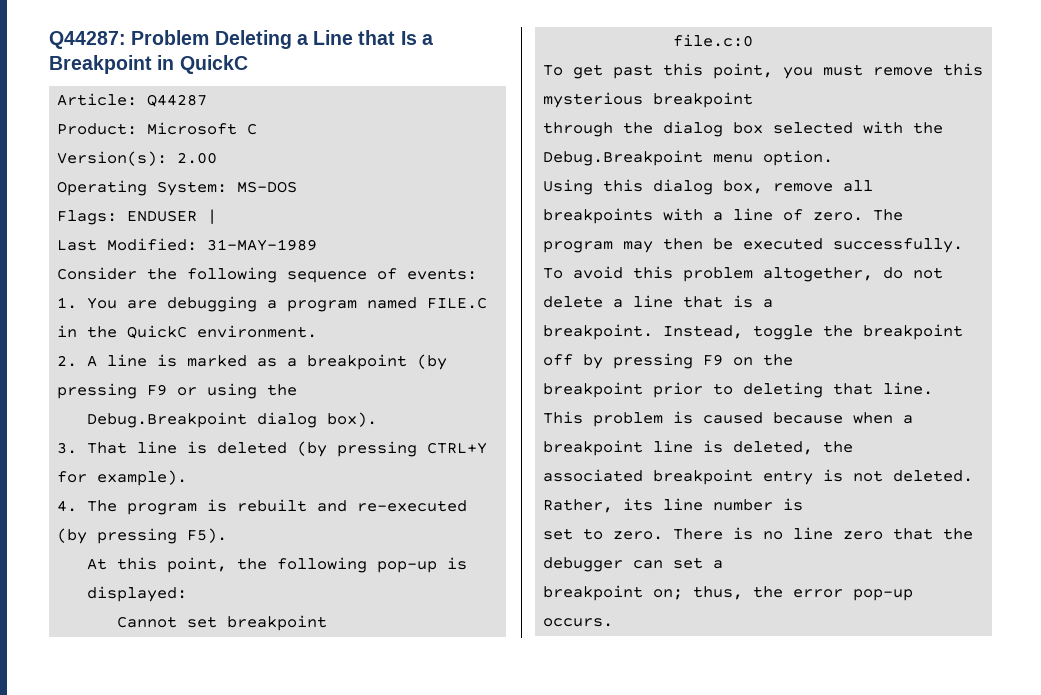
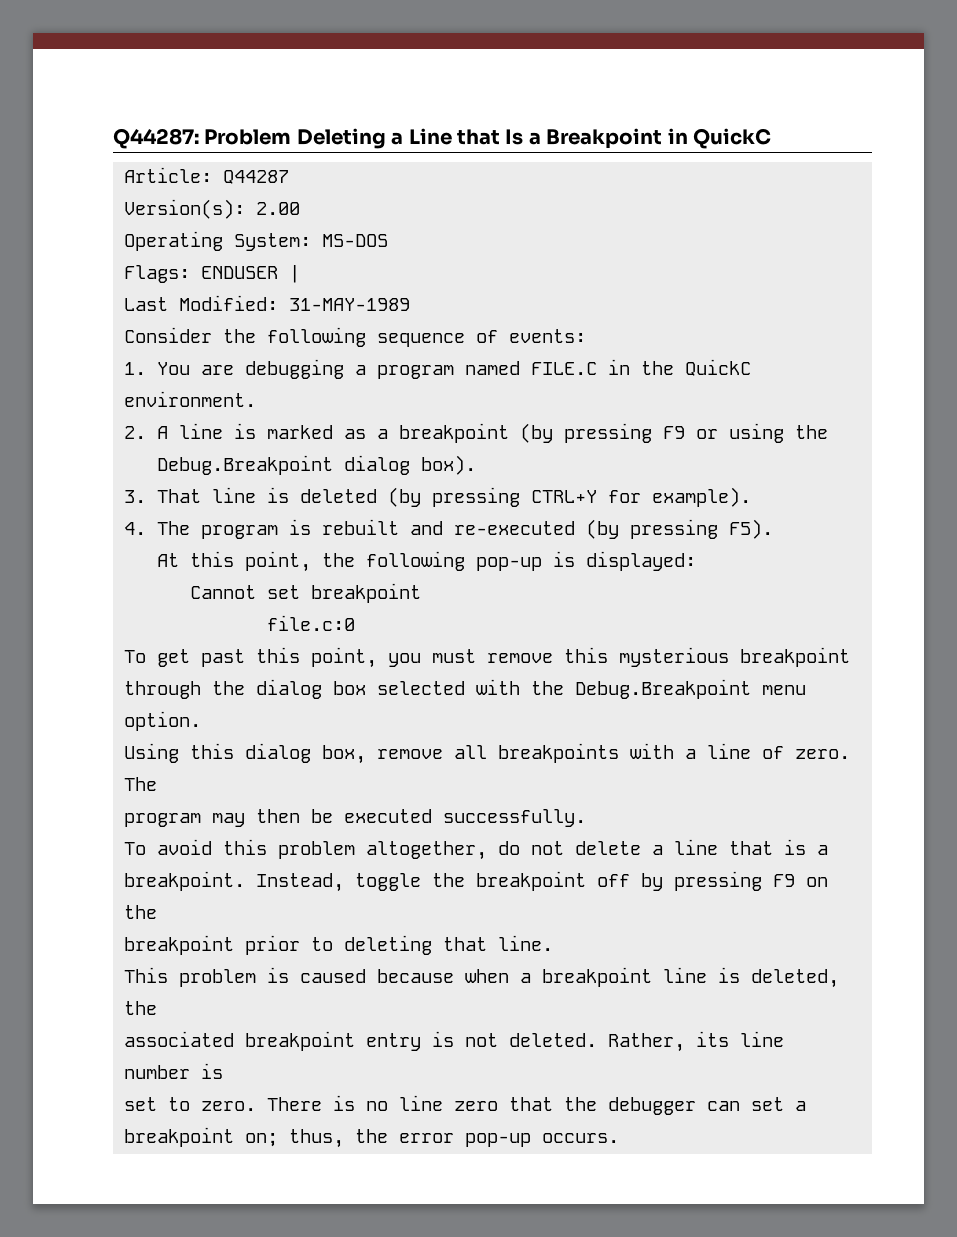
[57,122,258,135] // Product: Microsoft C -> (290, 177) none

